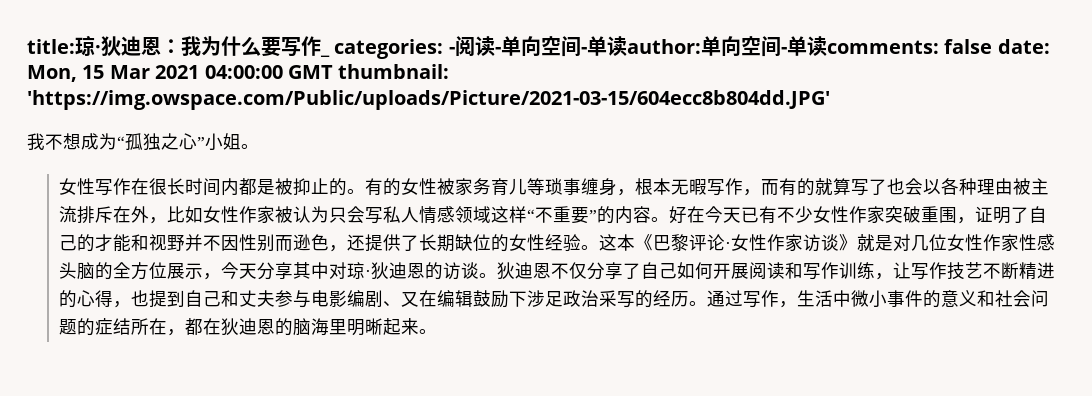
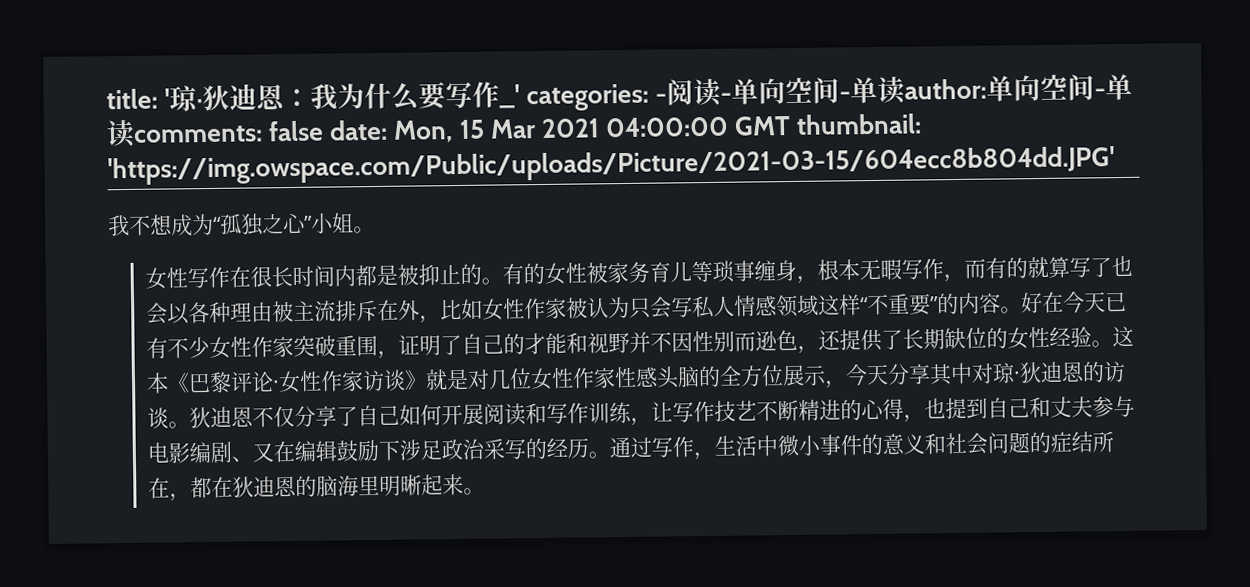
(75, 46) none -> [164,88,171,109] '
[320,54,330,57] _ -> [498,84,521,109] _'

